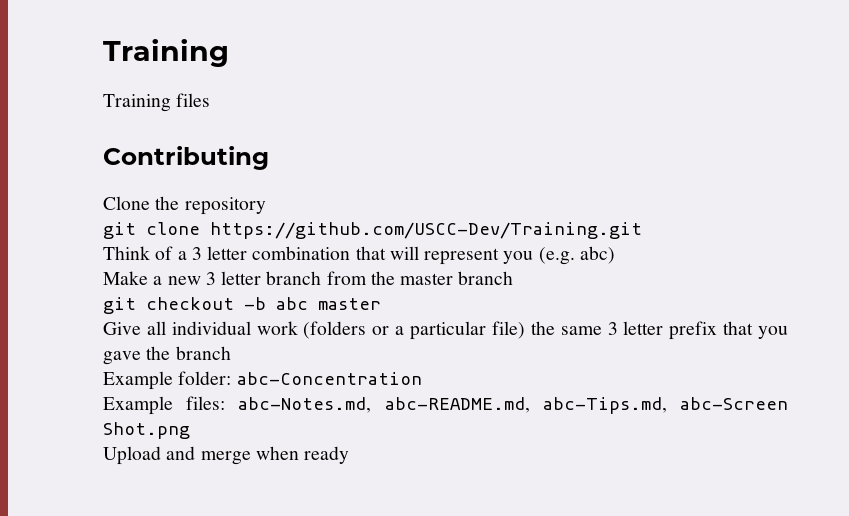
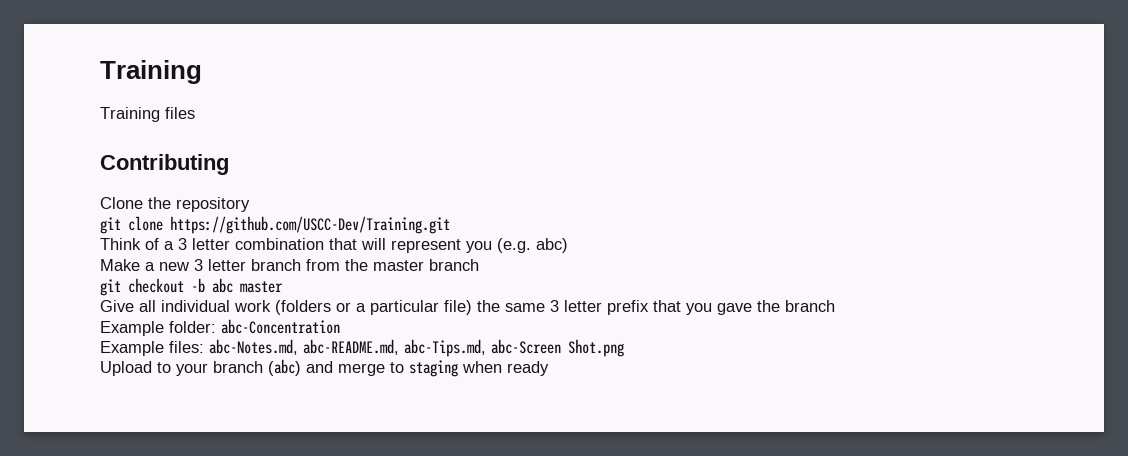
[166,446,251,465] and merge -> [157,359,458,377] to your branch (abc) and merge to staging

